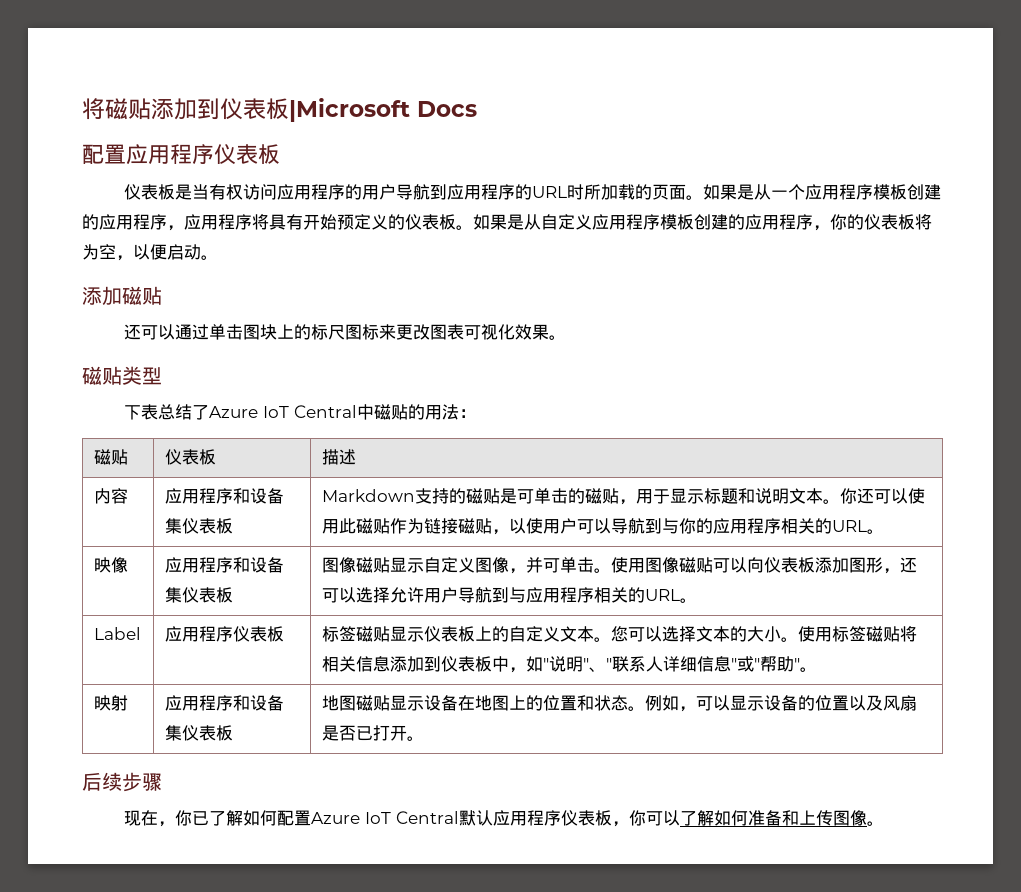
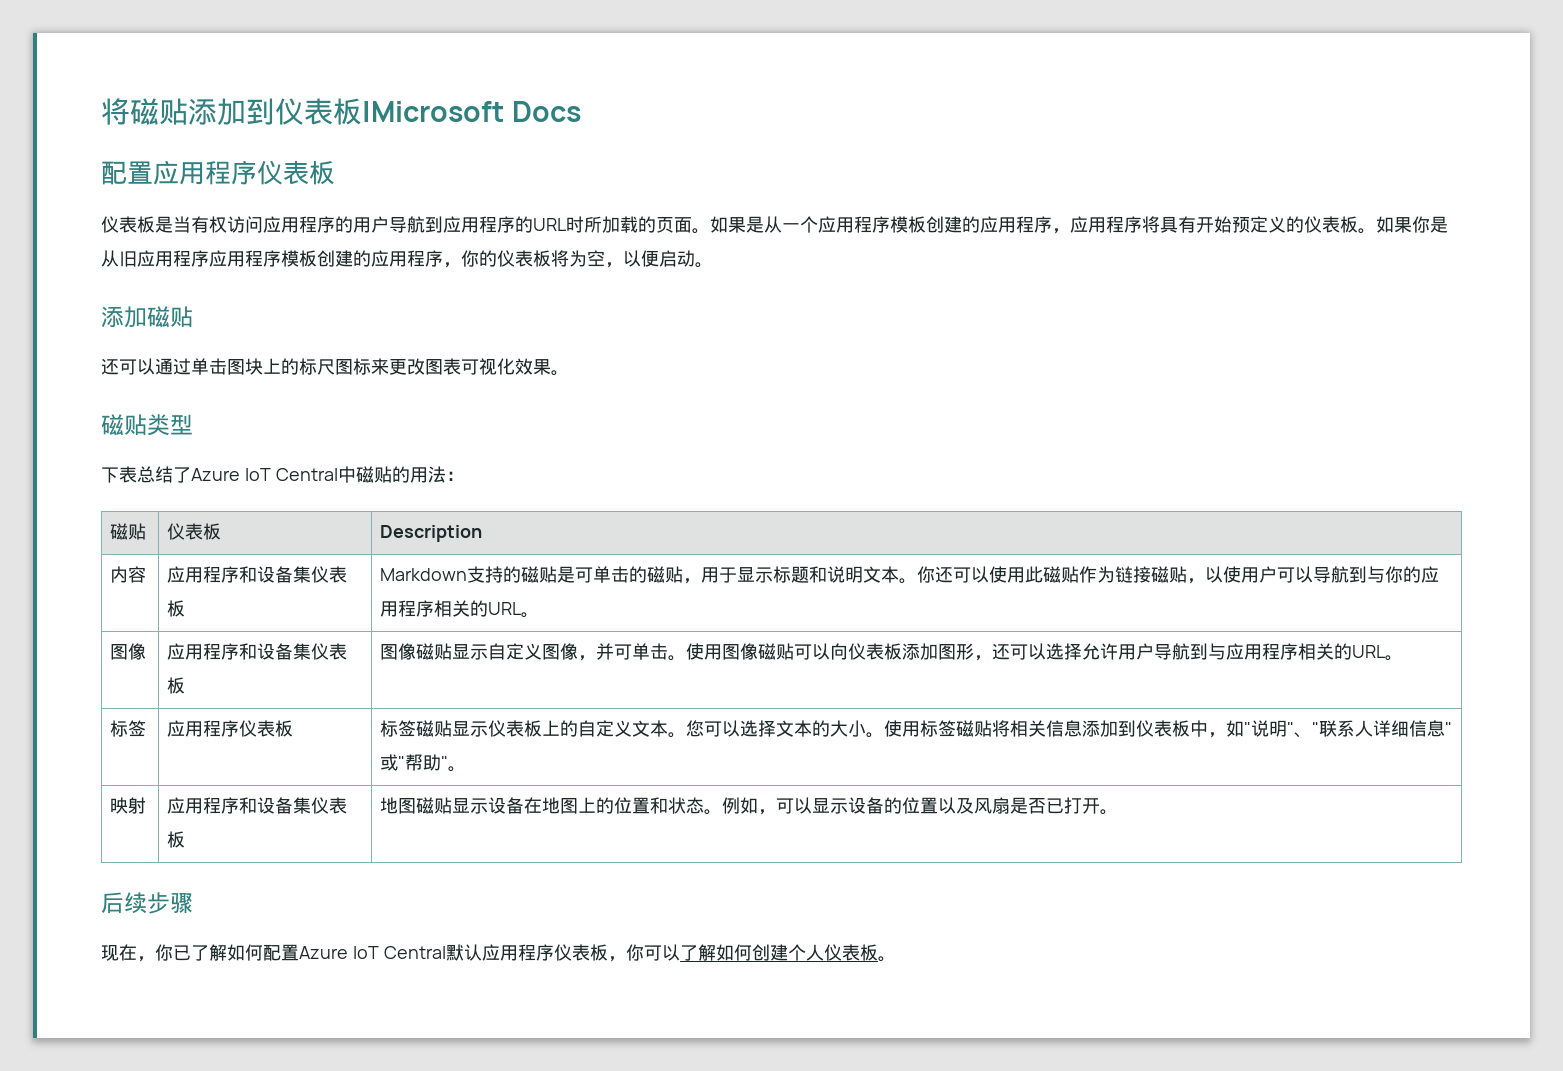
[507,214,592,230] 是从自定义 -> [1412,216,1448,233] [101,250,209,267] 你是从旧应用程序
[321,449,356,465] 描述 -> [379,525,482,542] Description
[93,557,111,573] 映 -> [109,644,128,660] 图
[93,627,141,640] Label -> [109,720,146,737] 标签
[747,810,867,826] 准备和上传图像 -> [751,944,878,961] 创建个人仪表板

